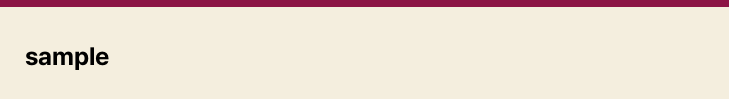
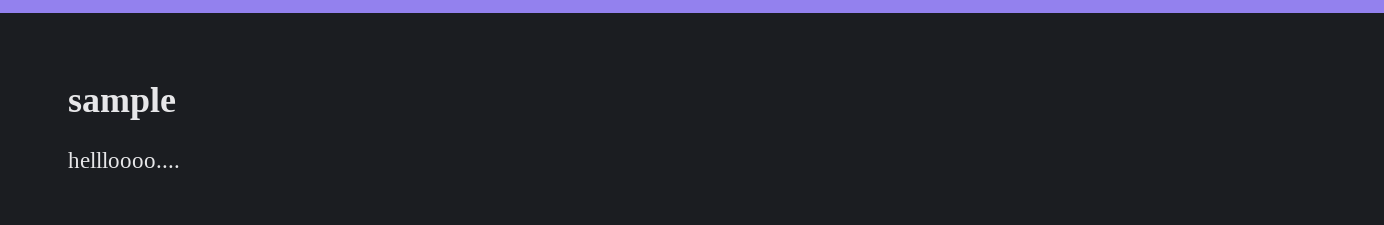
(109, 58) none -> [68,152,180,168] // hellloooo....

